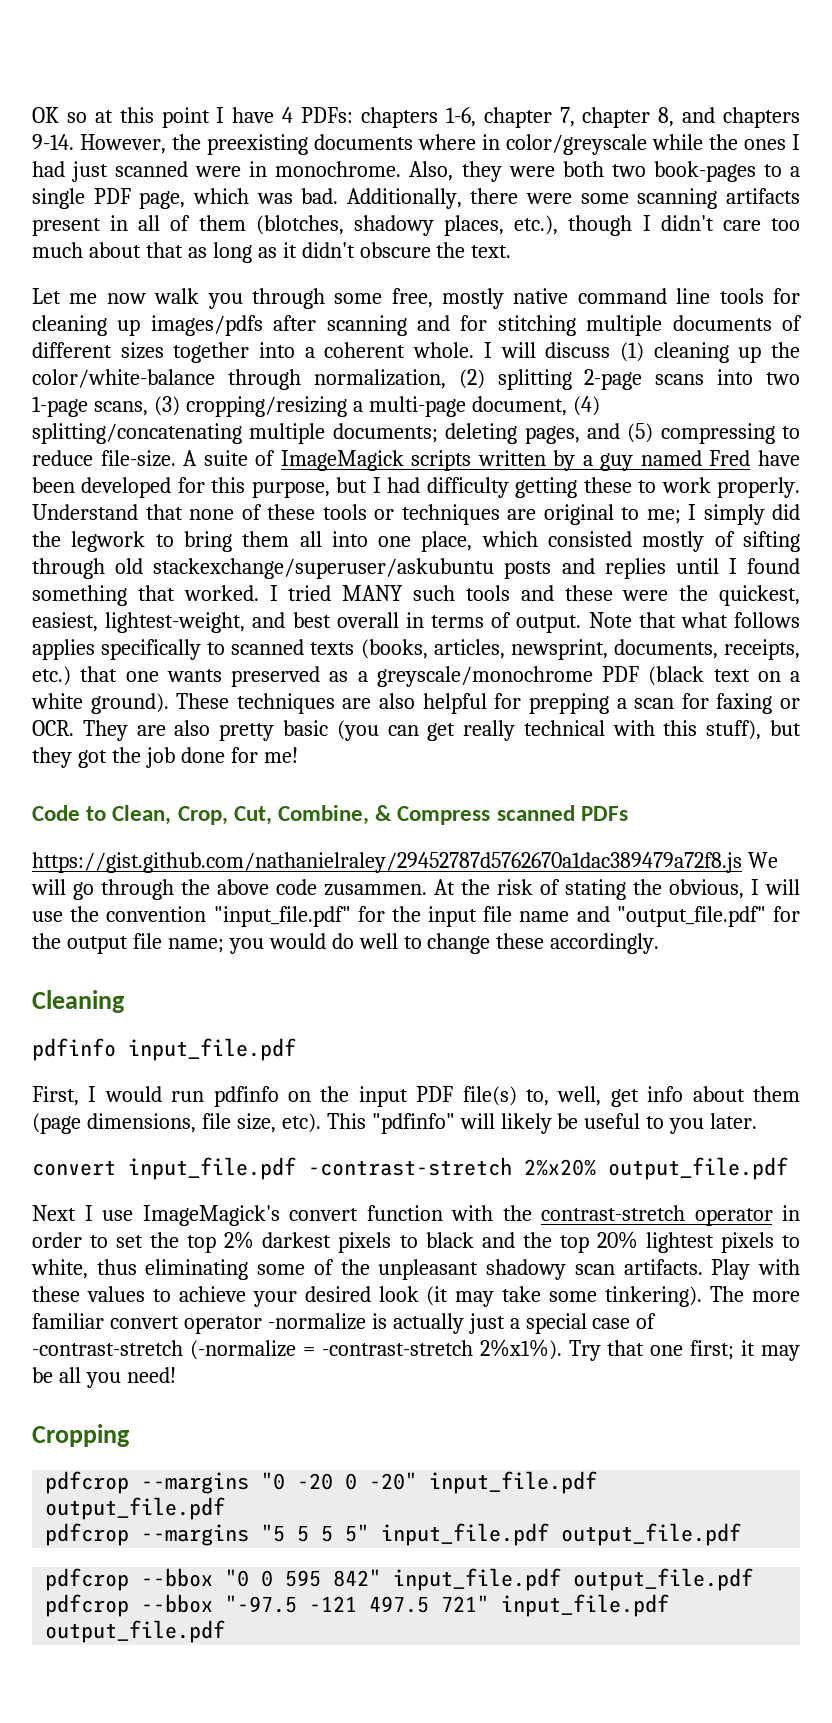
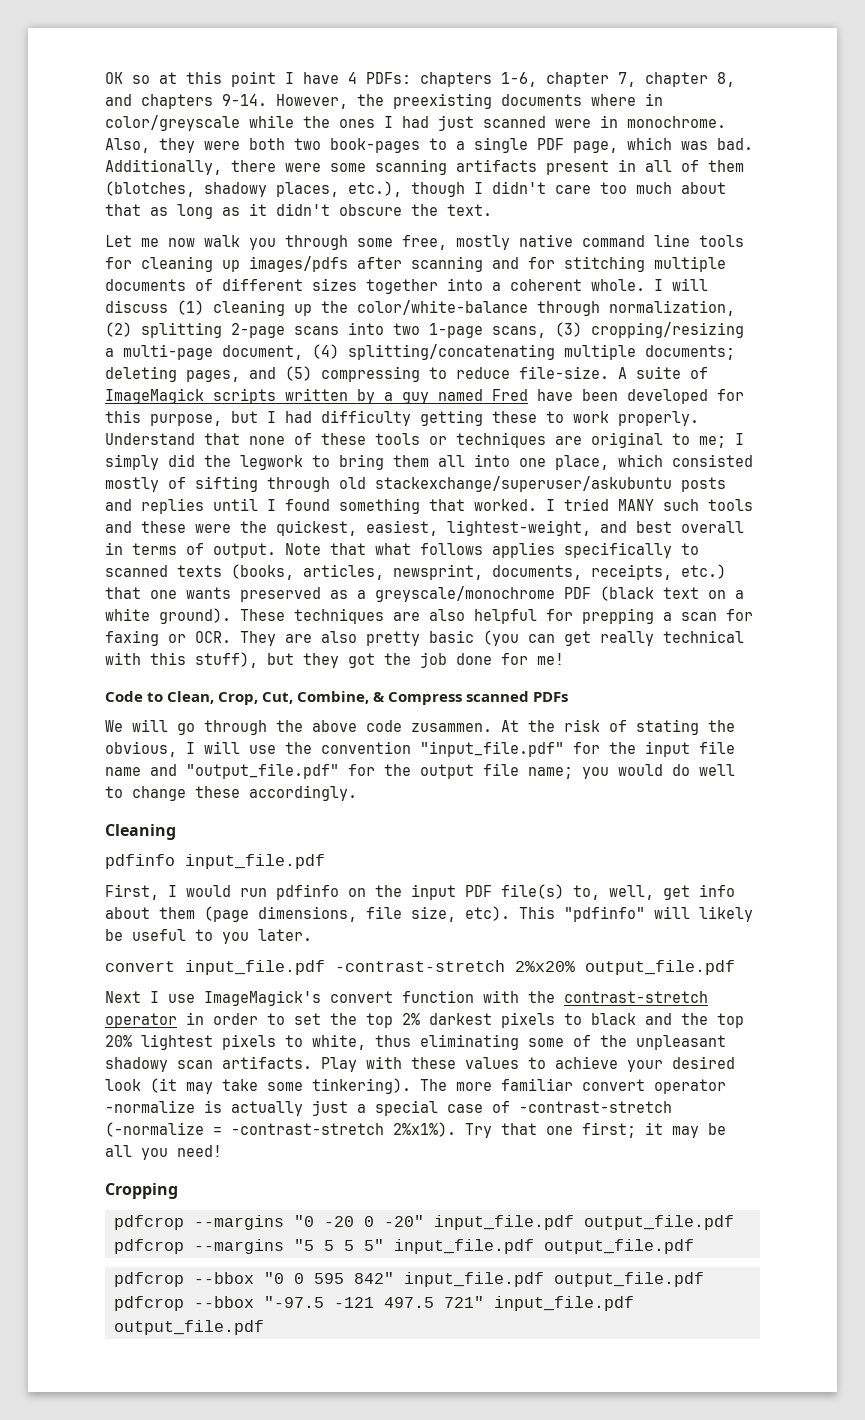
[32,852,742,873] https://gist.github.com/nathanielraley/29452787d5762670a1dac389479a72f8.js -> (569, 697) none

